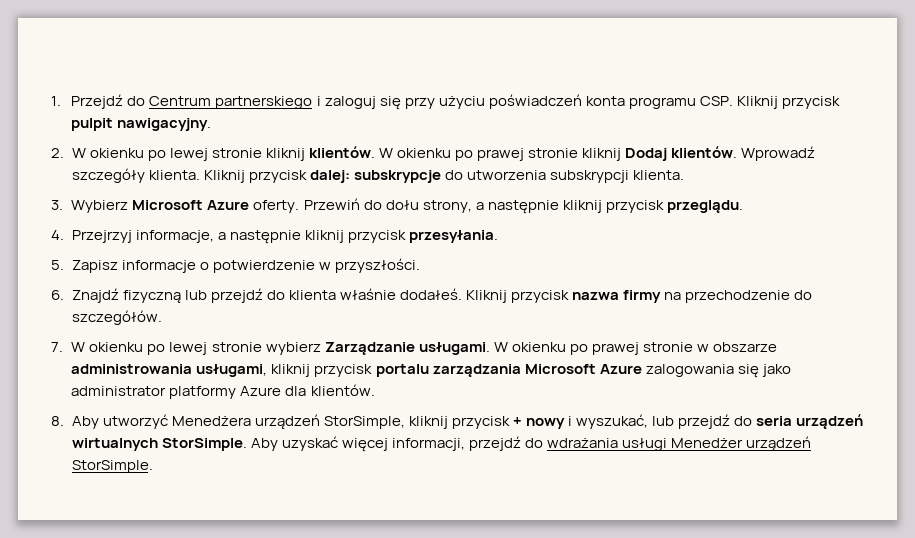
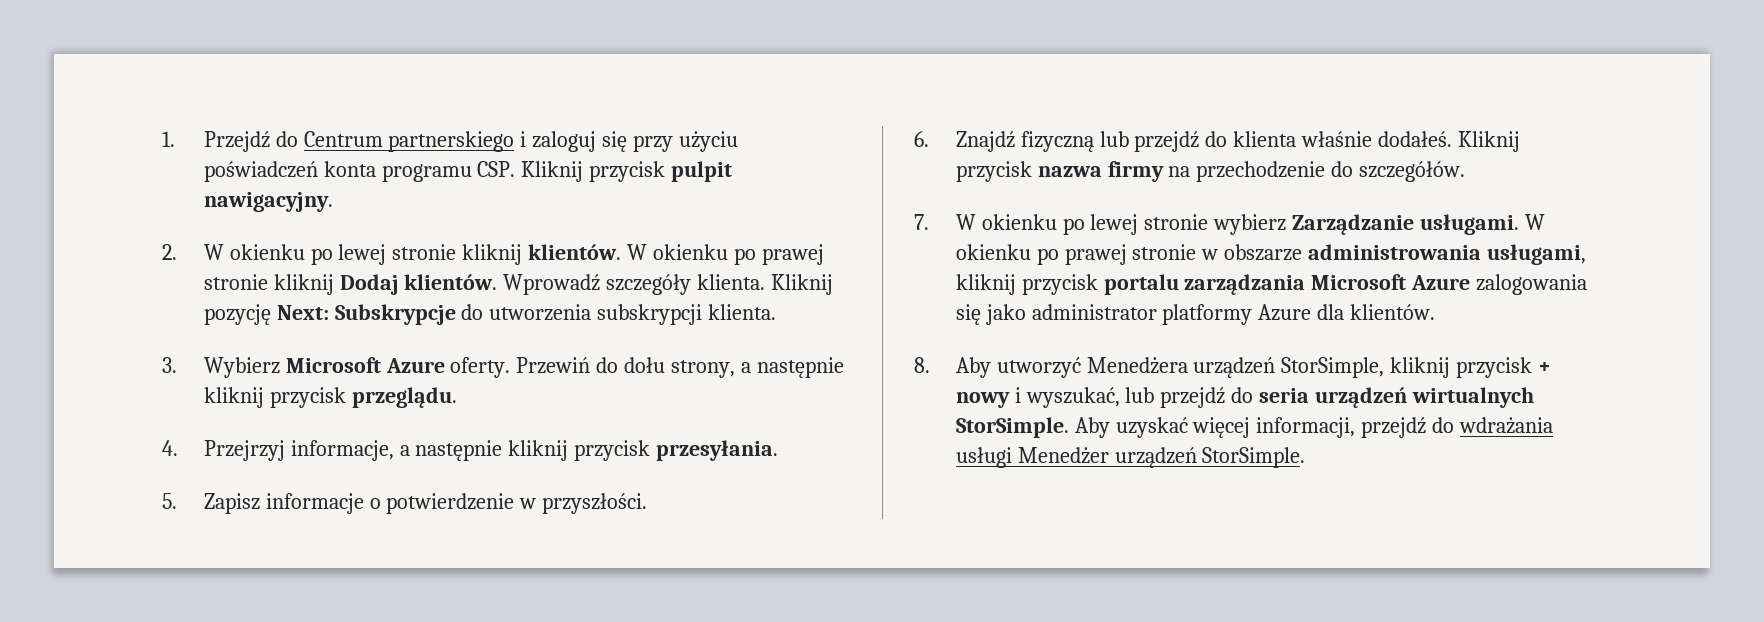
[248,170,441,183] przycisk dalej: subskrypcje -> [203,304,456,325] pozycję Next: Subskrypcje

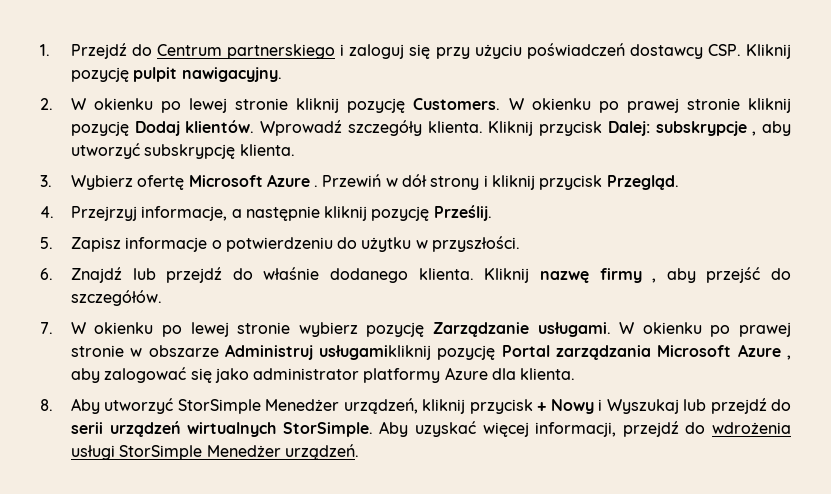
[323,161,472,182] konta programu -> [629,44,703,59] dostawcy
[589,161,666,182] przycisk -> [70,67,129,82] pozycję
[528,244,622,260] klientów. -> [347,98,501,113] pozycję Customers.
(334, 284) none -> [70,121,129,136] pozycję
[203,304,703,325] pozycję Next: Subskrypcje do utworzenia subskrypcji -> [539,121,792,136] [70,143,236,159] przycisk Dalej: subskrypcje , aby utworzyć subskrypcję
[285,357,845,378] [203,387,457,408] Microsoft Azure oferty. Przewiń do dołu strony, a następnie kliknij przycisk przeglądu. -> [137,174,679,190] ofertę Microsoft Azure . Przewiń w dół strony i kliknij przycisk Przegląd.
[574,440,779,461] przycisk przesyłania. -> [371,205,492,221] pozycję Prześlij.
[386,493,515,514] potwierdzenie -> [225,237,412,252] potwierdzeniu do użytku
[1020,131,1521,152] [955,161,1326,182] fizyczną lub przejdź do klienta właśnie dodałeś. Kliknij przycisk nazwa firmy na przechodzenie -> [132,267,761,283] lub przejdź do właśnie dodanego klienta. Kliknij nazwę firmy , aby przejść
(1287, 224) none -> [366,322,425,337] pozycję
[1308,244,1587,265] [955,274,1588,295] administrowania usługami, kliknij przycisk portalu zarządzania Microsoft Azure zalogowania -> [224,344,792,360] [70,367,187,383] Administruj usługamikliknij pozycję Portal zarządzania Microsoft Azure , aby zalogować
[1350,304,1436,320] klientów. -> [520,368,576,380] klienta.
[1086,357,1552,378] [955,387,1310,408] Menedżera urządzeń StorSimple, kliknij przycisk + nowy i wyszukać, lub przejdź do seria -> [177,398,791,414] [70,422,103,434] StorSimple Menedżer urządzeń, kliknij przycisk + Nowy i Wyszukaj lub przejdź do serii
[1459,417,1554,434] [955,447,1306,468] wdrażania usługi Menedżer urządzeń StorSimple. -> [712,422,791,434] [70,444,359,460] wdrożenia usługi StorSimple Menedżer urządzeń.

